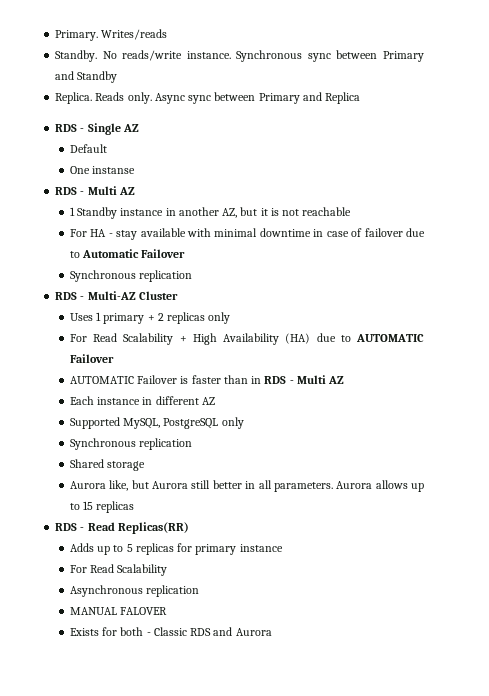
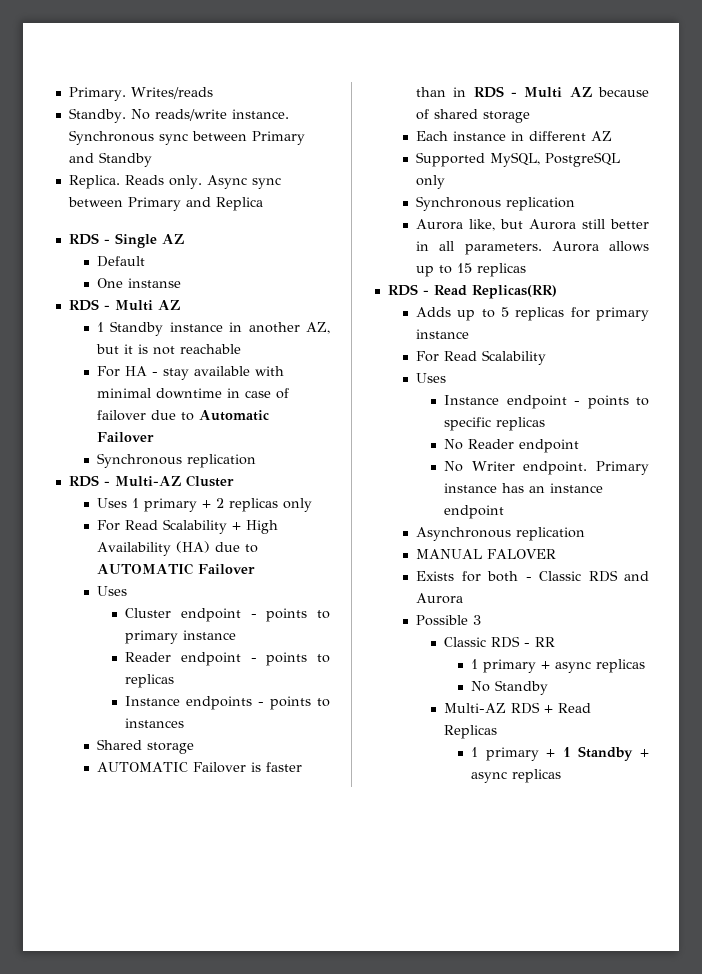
(114, 358) none -> [97,586,128,596] [125,608,330,622] [125,630,237,644] [125,652,330,666] [125,674,175,688] [125,696,330,710] [125,718,185,728] [97,739,195,754] // Uses // Cluster endpoint - points to primary instance // Reader endpoint - points to replicas // Instance endpoints - points to instances // Shared storage
(345, 380) none -> [598,87,649,97] [416,109,531,123] because of shared storage
[69,459,146,471] // Shared storage -> (576, 204) none
(168, 570) none -> [416,373,447,383] [444,395,649,409] [444,417,546,431] [444,439,580,453] [444,461,649,475] [444,483,604,493] [444,505,505,519] // Uses // Instance endpoint - points to specific replicas // No Reader endpoint // No Writer endpoint. Primary instance has an instance endpoint
(272, 632) none -> [416,615,482,626] [444,636,556,648] [471,659,646,673] [471,680,549,695] [444,702,592,714] [444,725,498,739] [471,746,649,761] [471,769,562,783] // Possible 3 // Classic RDS - RR // 1 primary + async replicas // No Standby // Multi-AZ RDS + Read Replicas // 1 primary + 1 Standby + async replicas

